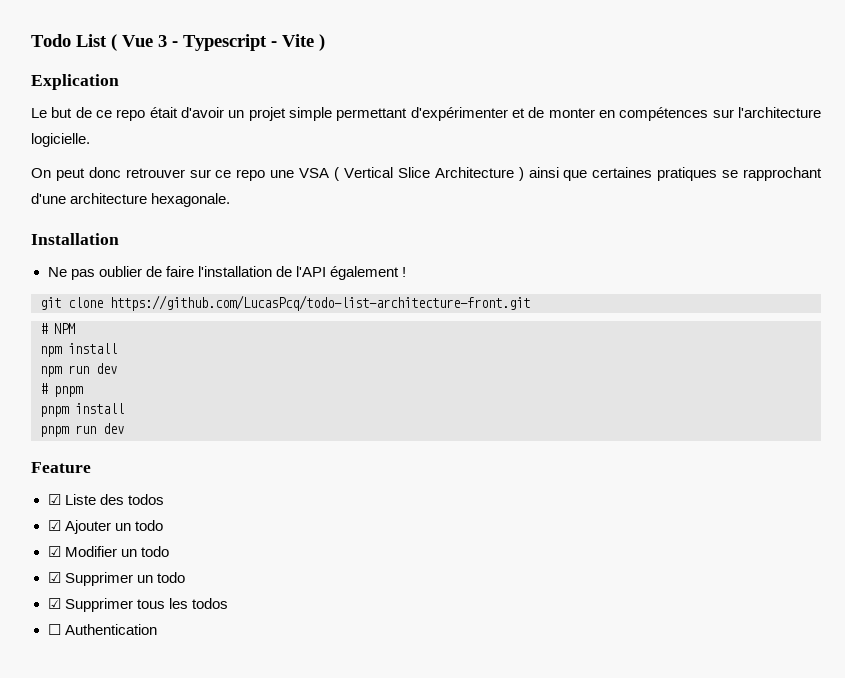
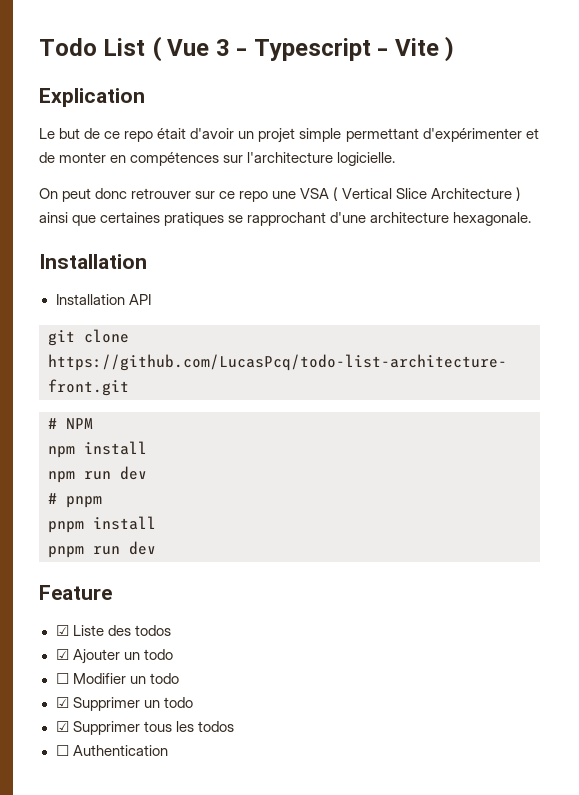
[47,266,406,280] Ne pas oublier de faire l'installation de l'API également ! -> [55,294,151,305] Installation API
[47,546,61,557] ☑ -> [55,673,69,684] ☐

